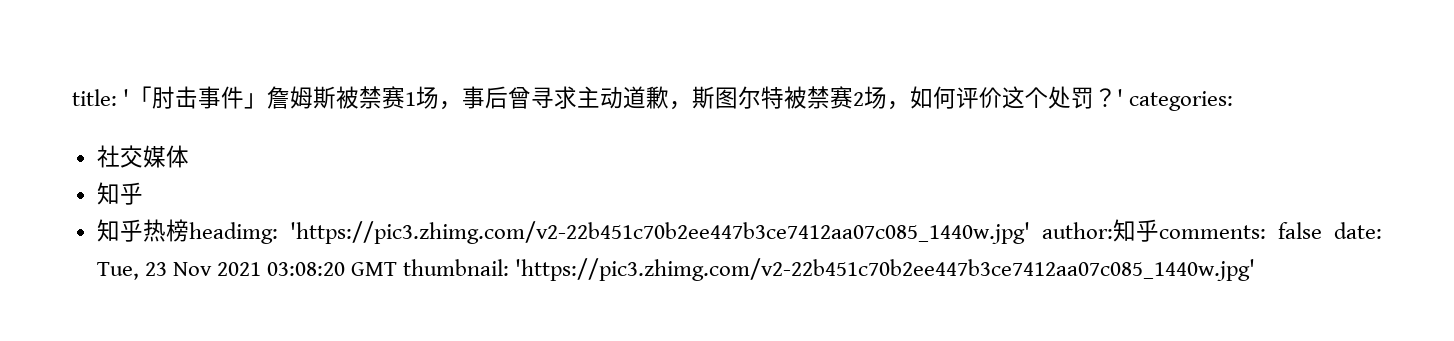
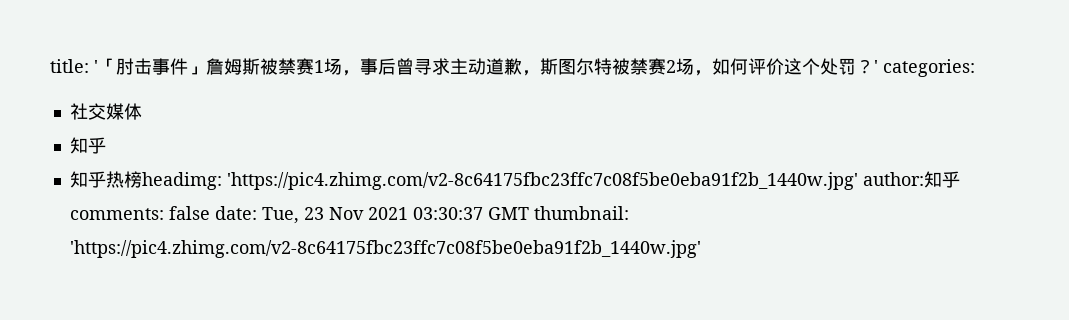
[289,221,1030,244] 'https://pic3.zhimg.com/v2-22b451c70b2ee447b3ce7412aa07c085_1440w.jpg' -> [226,172,858,190] 'https://pic4.zhimg.com/v2-8c64175fbc23ffc7c08f5be0eba91f2b_1440w.jpg'
[267,262,346,276] 03:08:20 -> [412,207,483,220] 03:30:37
[515,258,1256,281] 'https://pic3.zhimg.com/v2-22b451c70b2ee447b3ce7412aa07c085_1440w.jpg' -> [69,240,701,258] 'https://pic4.zhimg.com/v2-8c64175fbc23ffc7c08f5be0eba91f2b_1440w.jpg'

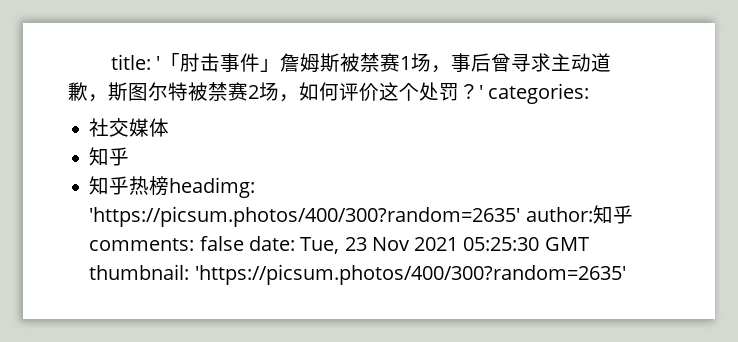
[226,172,858,190] 'https://pic4.zhimg.com/v2-8c64175fbc23ffc7c08f5be0eba91f2b_1440w.jpg' -> [89,206,521,227] 'https://picsum.photos/400/300?random=2635'
[412,207,483,220] 03:30:37 -> [463,237,540,251] 05:25:30
[69,240,701,258] 'https://pic4.zhimg.com/v2-8c64175fbc23ffc7c08f5be0eba91f2b_1440w.jpg' -> [194,264,626,285] 'https://picsum.photos/400/300?random=2635'

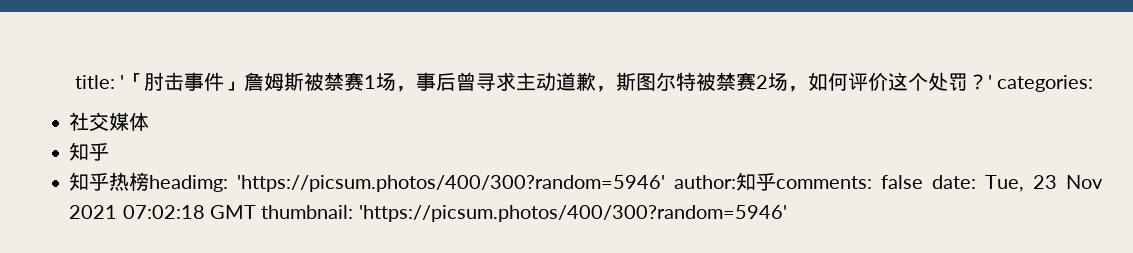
[89,206,521,227] 'https://picsum.photos/400/300?random=2635' -> [237,175,666,192] 'https://picsum.photos/400/300?random=5946'
[463,237,540,251] 05:25:30 -> [122,205,205,219] 07:02:18
[194,264,626,285] 'https://picsum.photos/400/300?random=2635' -> [358,205,787,222] 'https://picsum.photos/400/300?random=5946'

